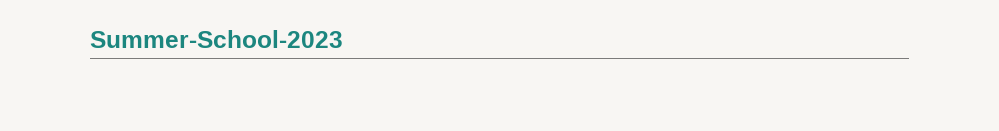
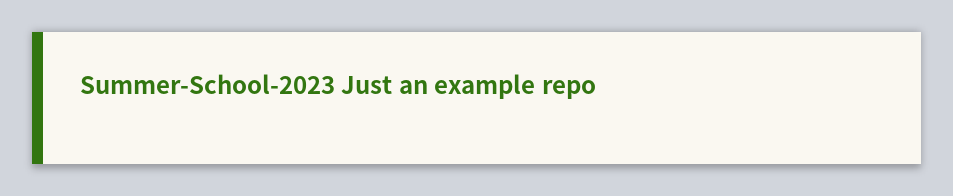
(343, 39) none -> [341,74,596,99] Just an example repo

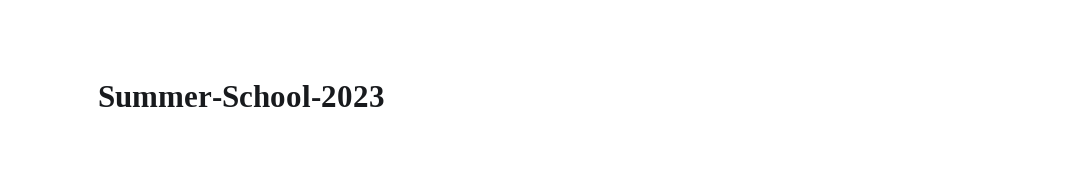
[341,74,596,99] Just an example repo -> (385, 96) none

